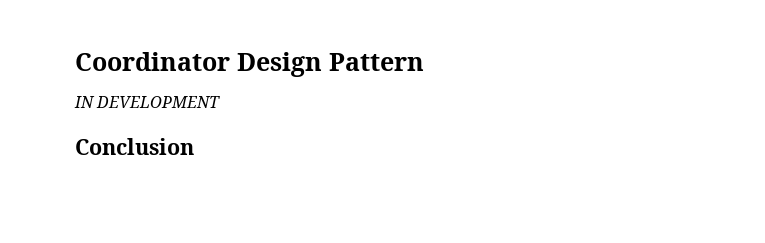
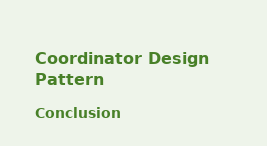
[74,96,221,108] // IN DEVELOPMENT -> (104, 79) none

